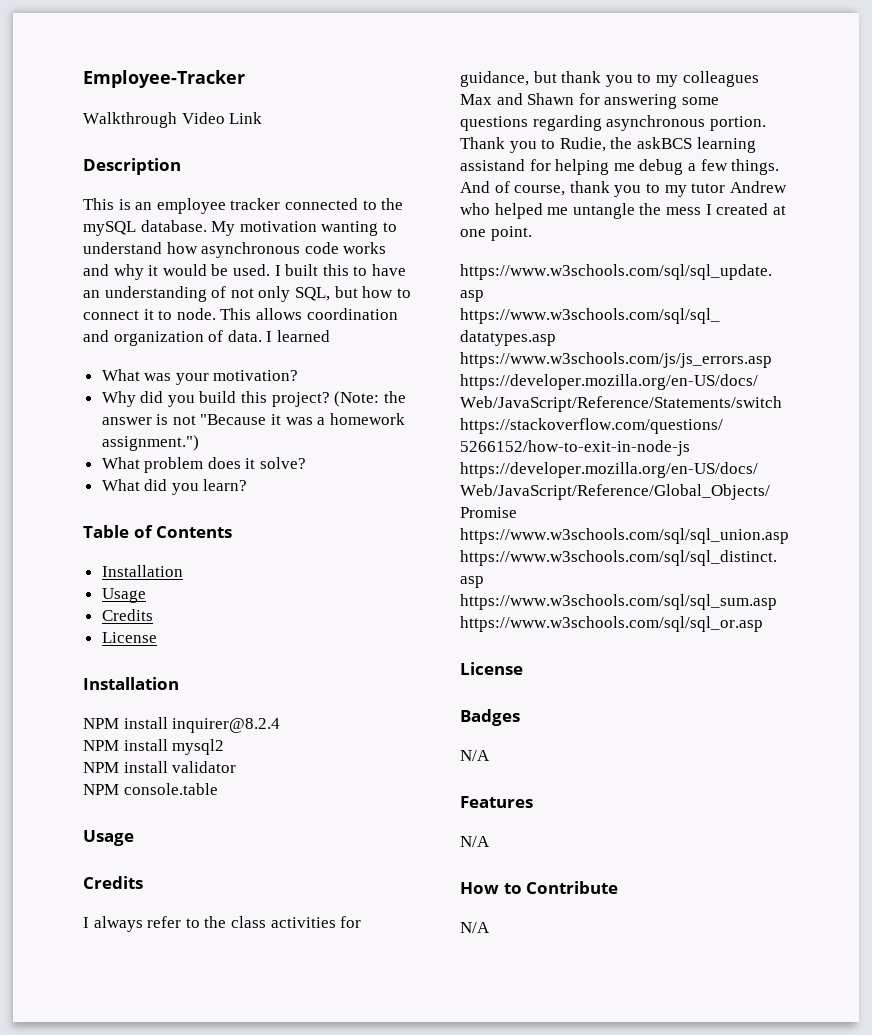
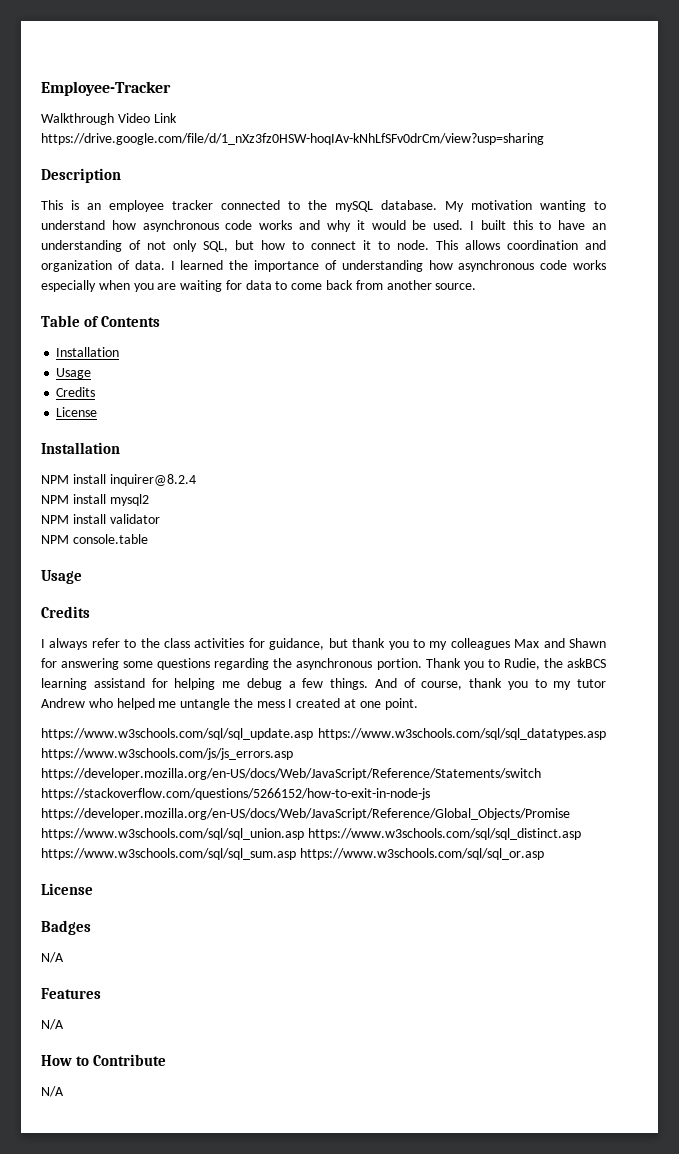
(263, 118) none -> [41,133,544,145] https://drive.google.com/file/d/1_nXz3fz0HSW-hoqIAv-kNhLfSFv0drCm/view?usp=sharing
[101,369,299,385] [101,391,406,407] [101,413,405,425] [101,435,199,451] [101,457,307,473] [101,479,248,495] // What was your motivation? // Why did you build this project? (Note: the answer is not "Because it was a homework assignment.") // What problem does it solve? // What did you learn? -> [229,260,606,272] [41,280,477,292] the importance of understanding how asynchronous code works especially when you are waiting for data to come back from another source.
(602, 123) none -> [273,658,293,668] the

